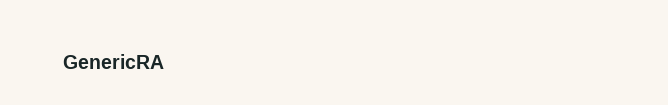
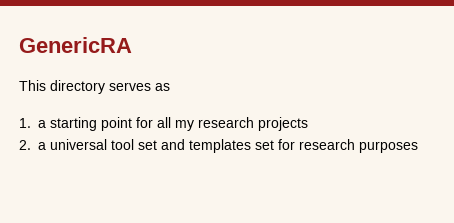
(164, 61) none -> [19,80,170,94] [19,117,309,131] [19,139,419,153] // This directory serves as // 1. a starting point for all my research projects // 2. a universal tool set and templates set for research purposes

